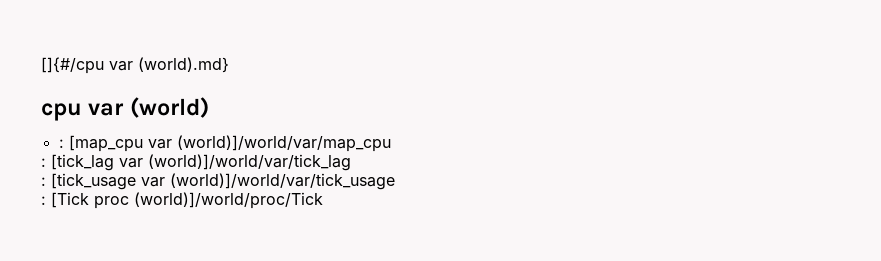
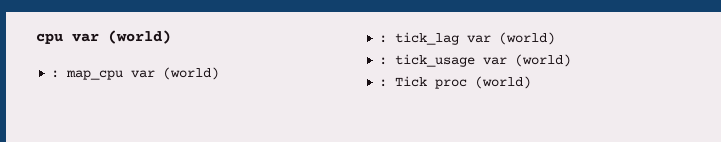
[41,57,229,74] []{#/cpu var (world).md} // -> (36, 38) none
[68,135,391,152] [41,154,351,171] [41,173,395,190] [41,192,323,209] [map_cpu var (world)]/world/var/map_cpu // : [tick_lag var (world)]/world/var/tick_lag // : [tick_usage var (world)]/world/var/tick_usage // : [Tick proc (world)]/world/proc/Tick -> [66,67,220,80] [379,32,556,45] [379,54,572,67] [379,76,532,89] map_cpu var (world) // : tick_lag var (world) // : tick_usage var (world) // : Tick proc (world)

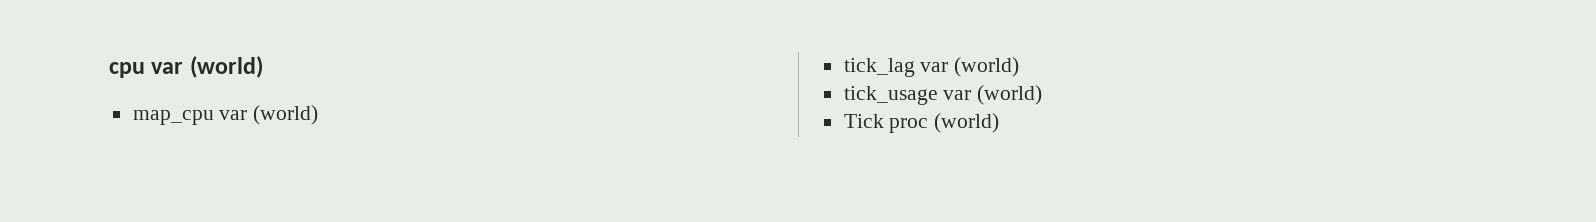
[51,70,60,78] : -> (263, 67) none
[379,35,388,43] : -> (319, 115) none
[379,57,388,65] : -> (1020, 67) none
[379,79,388,87] : -> (1043, 95) none

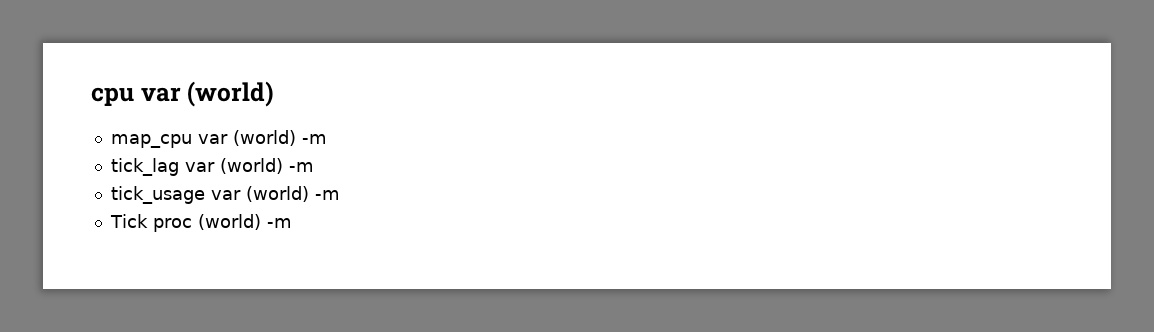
(319, 115) none -> [301,134,327,144] -m
(1020, 67) none -> [288,162,314,172] -m
(1043, 95) none -> [314,190,340,200] -m
(1000, 123) none -> [266,218,292,228] -m

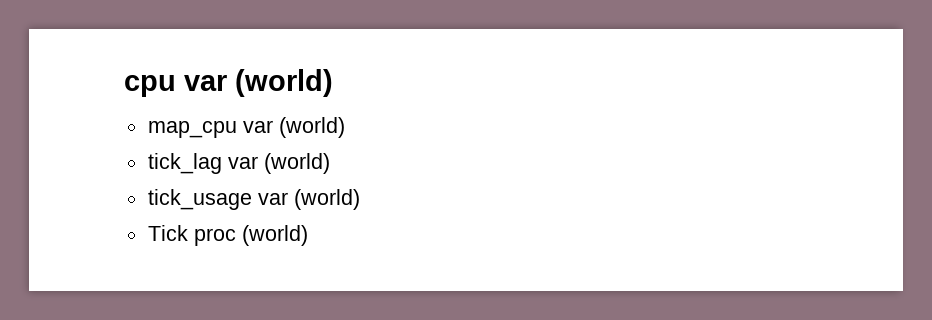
[301,134,327,144] -m -> (345, 127) none
[288,162,314,172] -m -> (330, 163) none
[314,190,340,200] -m -> (360, 199) none
[266,218,292,228] -m -> (308, 235) none

